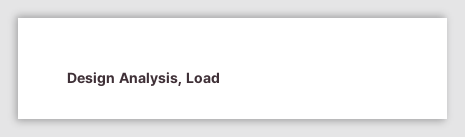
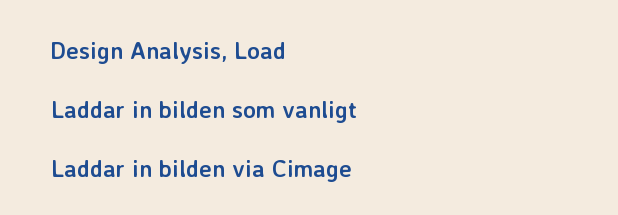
(220, 78) none -> [51,101,357,123] [51,160,352,182] // Laddar in bilden som vanligt // Laddar in bilden via Cimage

